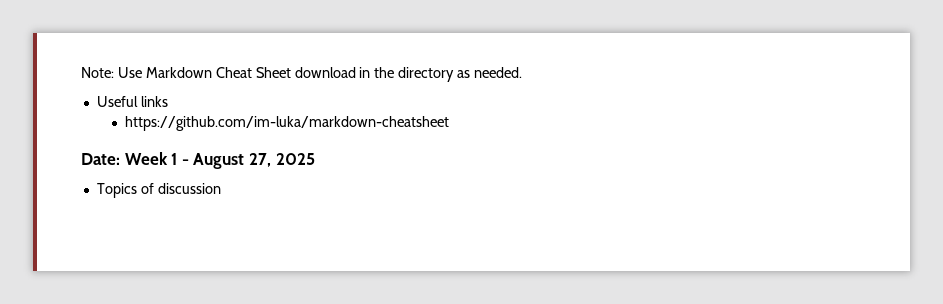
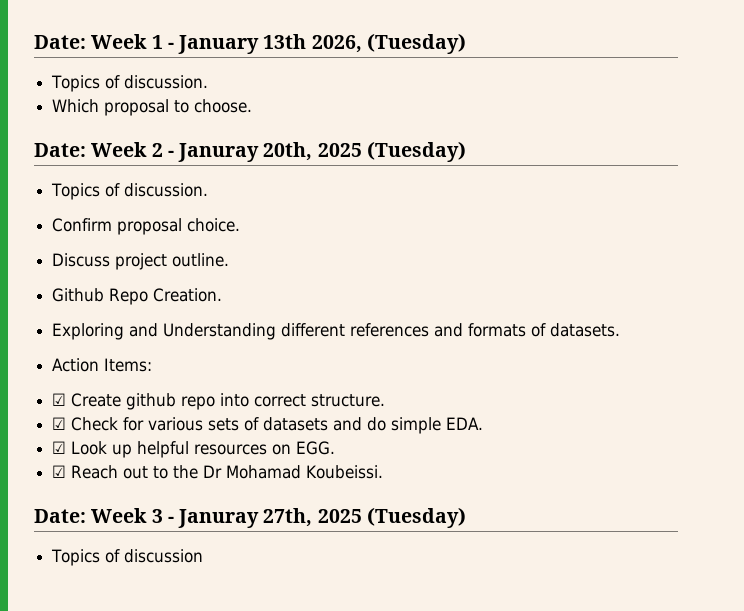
[81,67,523,82] [96,96,168,107] [124,116,449,131] [81,152,315,169] Note: Use Markdown Cheat Sheet download in the directory as needed. // Useful links // https://github.com/im-luka/markdown-cheatsheet // Date: Week 1 - August 27, 2025 -> [34,33,466,54] [51,75,209,92] [52,99,253,116] [34,141,466,162] [51,183,209,200] [52,218,241,235] [52,253,230,270] [52,288,223,305] [52,323,621,340] [52,358,153,372] [52,393,386,410] [52,417,484,434] [52,441,336,458] [52,465,384,479] [34,507,466,528] Date: Week 1 - January 13th 2026, (Tuesday) // Topics of discussion. // Which proposal to choose. // Date: Week 2 - Januray 20th, 2025 (Tuesday) // Topics of discussion. // Confirm proposal choice. // Discuss project outline. // Github Repo Creation. // Exploring and Understanding different references and formats of datasets. // Action Items: // ☑ Create github repo into correct structure. // ☑ Check for various sets of datasets and do simple EDA. // ☑ Look up helpful resources on EGG. // ☑ Reach out to the Dr Mohamad Koubeissi. // Date: Week 3 - Januray 27th, 2025 (Tuesday)

